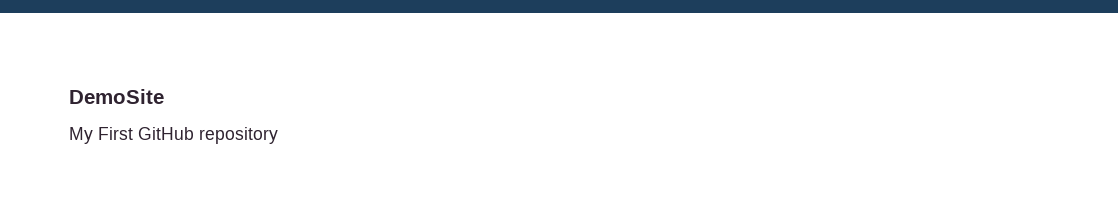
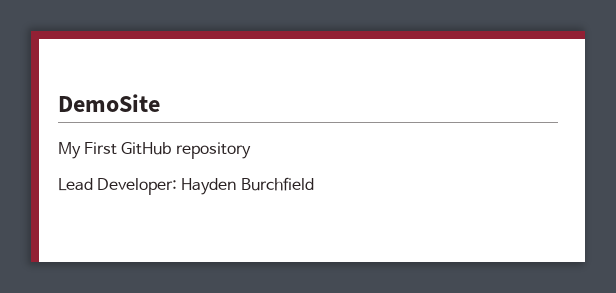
(278, 135) none -> [58,177,314,195] // Lead Developer: Hayden Burchfield

